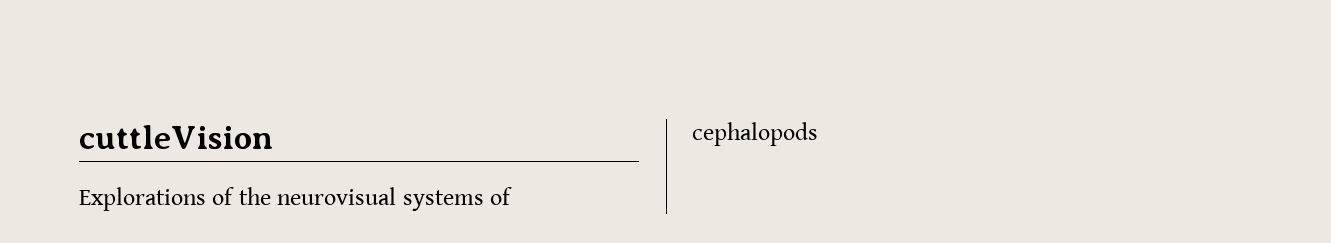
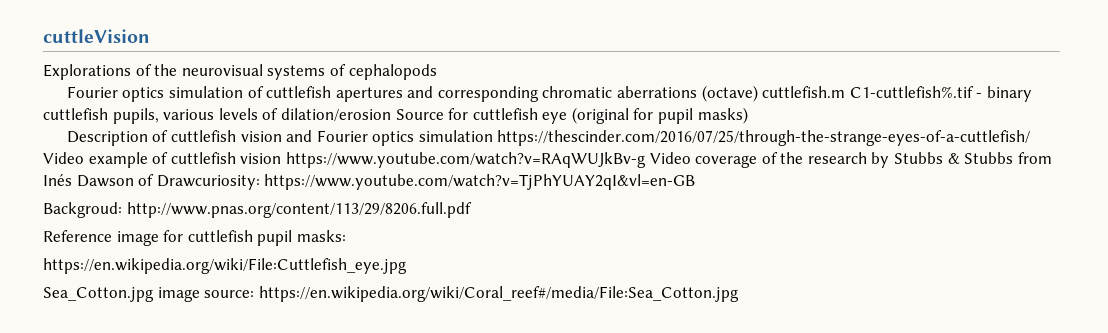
(818, 134) none -> [66,85,1033,102] [43,107,748,124] [66,130,1031,146] [43,152,1052,168] [43,174,696,190] [43,202,472,218] [43,230,346,246] [43,258,407,274] [43,286,739,302] // Fourier optics simulation of cuttlefish apertures and corresponding chromatic aberrations (octave) cuttlefish.m C1-cuttlefish%.tif - binary cuttlefish pupils, various levels of dilation/erosion Source for cuttlefish eye (original for pupil masks) // Description of cuttlefish vision and Fourier optics simulation https://thescinder.com/2016/07/25/through-the-strange-eyes-of-a-cuttlefish/ Video example of cuttlefish vision https://www.youtube.com/watch?v=RAqWUJkBv-g Video coverage of the research by Stubbs & Stubbs from Inés Dawson of Drawcuriosity: https://www.youtube.com/watch?v=TjPhYUAY2qI&vl=en-GB // Backgroud: http://www.pnas.org/content/113/29/8206.full.pdf // Reference image for cuttlefish pupil masks: // https://en.wikipedia.org/wiki/File:Cuttlefish_eye.jpg // Sea_Cotton.jpg image source: https://en.wikipedia.org/wiki/Coral_reef#/media/File:Sea_Cotton.jpg

